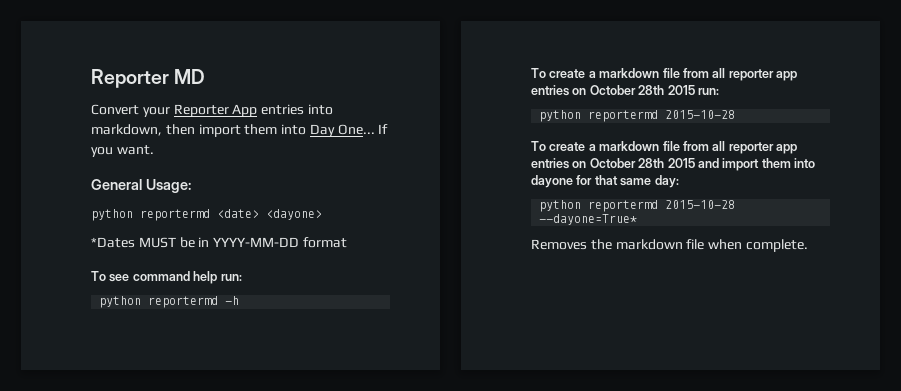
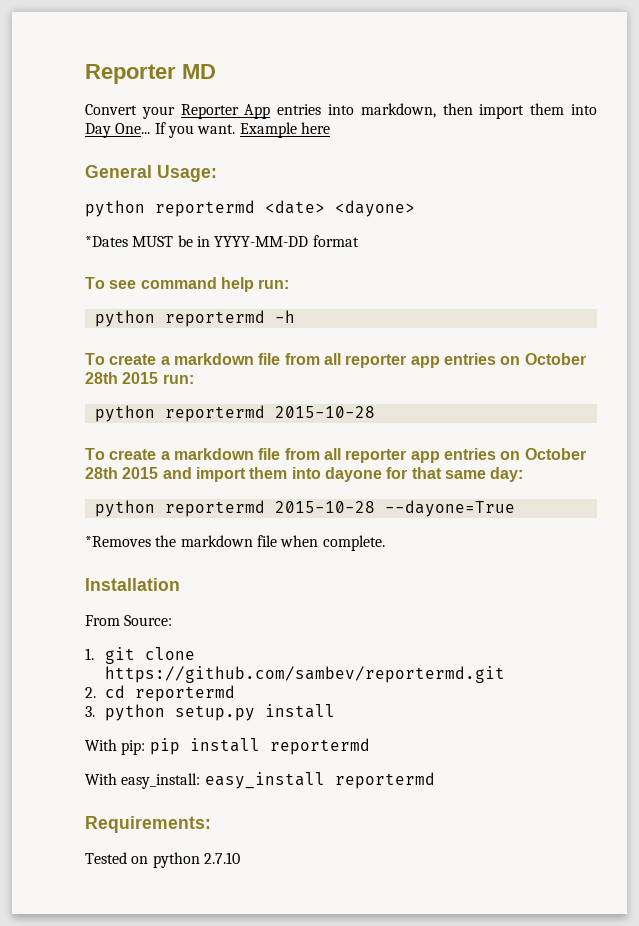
(154, 150) none -> [239,122,330,138] Example here
[539,214,638,225] [531,239,587,250] --dayone=True* // Removes -> [384,500,515,517] [85,536,151,547] --dayone=True // *Removes
(808, 245) none -> [85,578,180,591] [85,615,173,626] [85,647,196,664] [105,666,506,683] [85,685,236,702] [85,704,336,721] [85,738,370,755] [85,772,435,789] [85,816,211,833] [85,852,240,868] // Installation // From Source: // 1. git clone https://github.com/sambev/reportermd.git // 2. cd reportermd // 3. python setup.py install // With pip: pip install reportermd // With easy_install: easy_install reportermd // Requirements: // Tested on python 2.7.10

